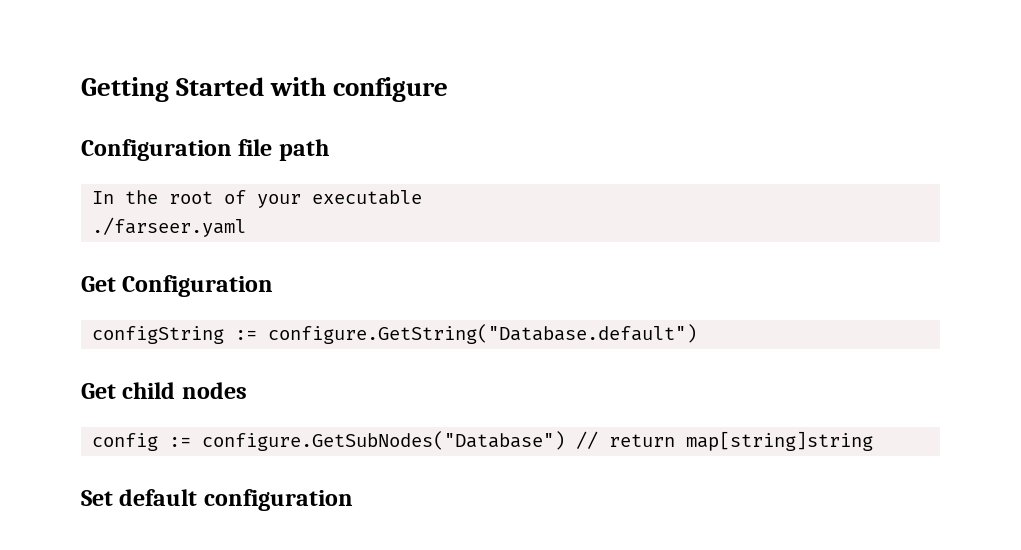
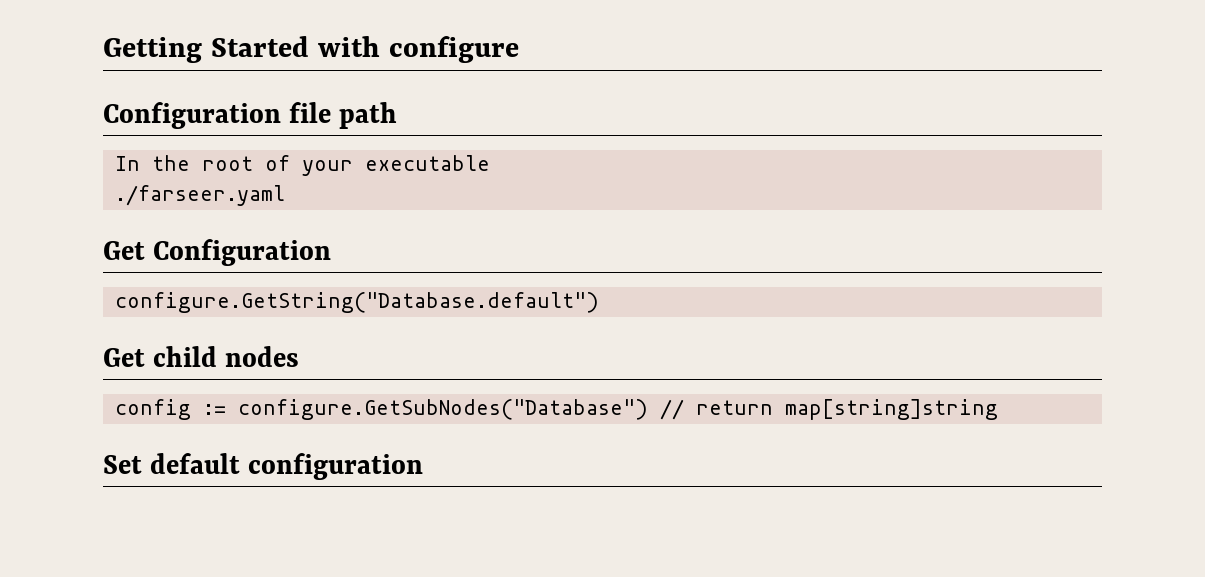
[92,326,258,344] configString := -> (332, 252) none

